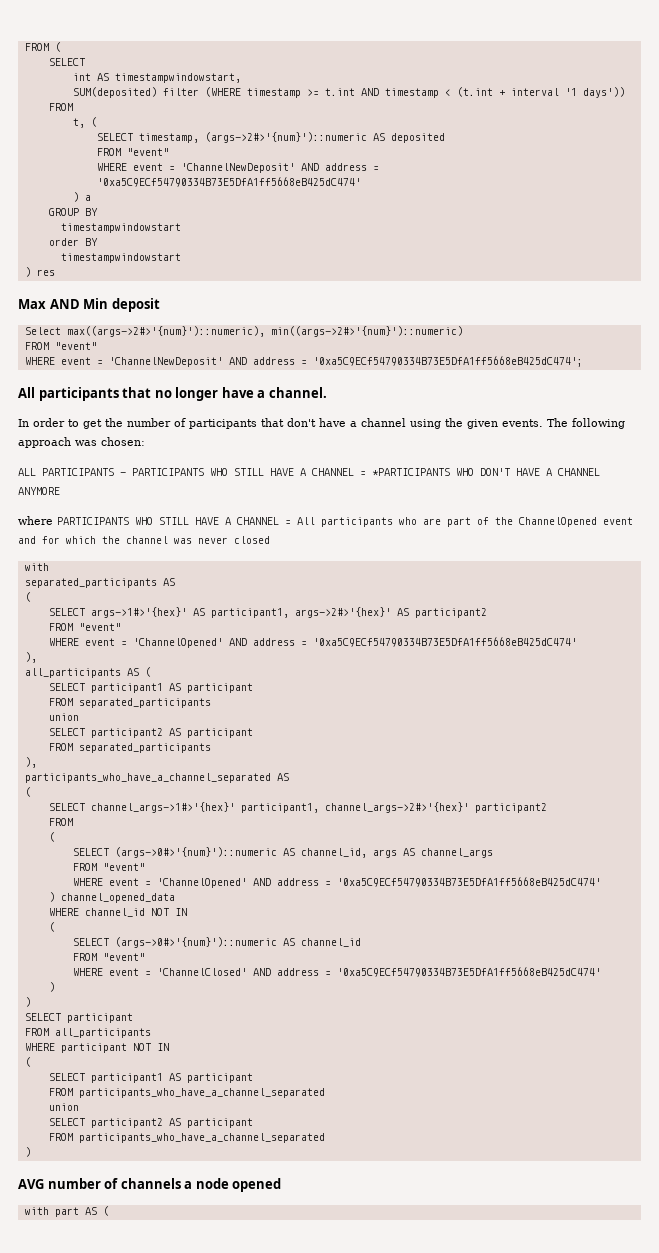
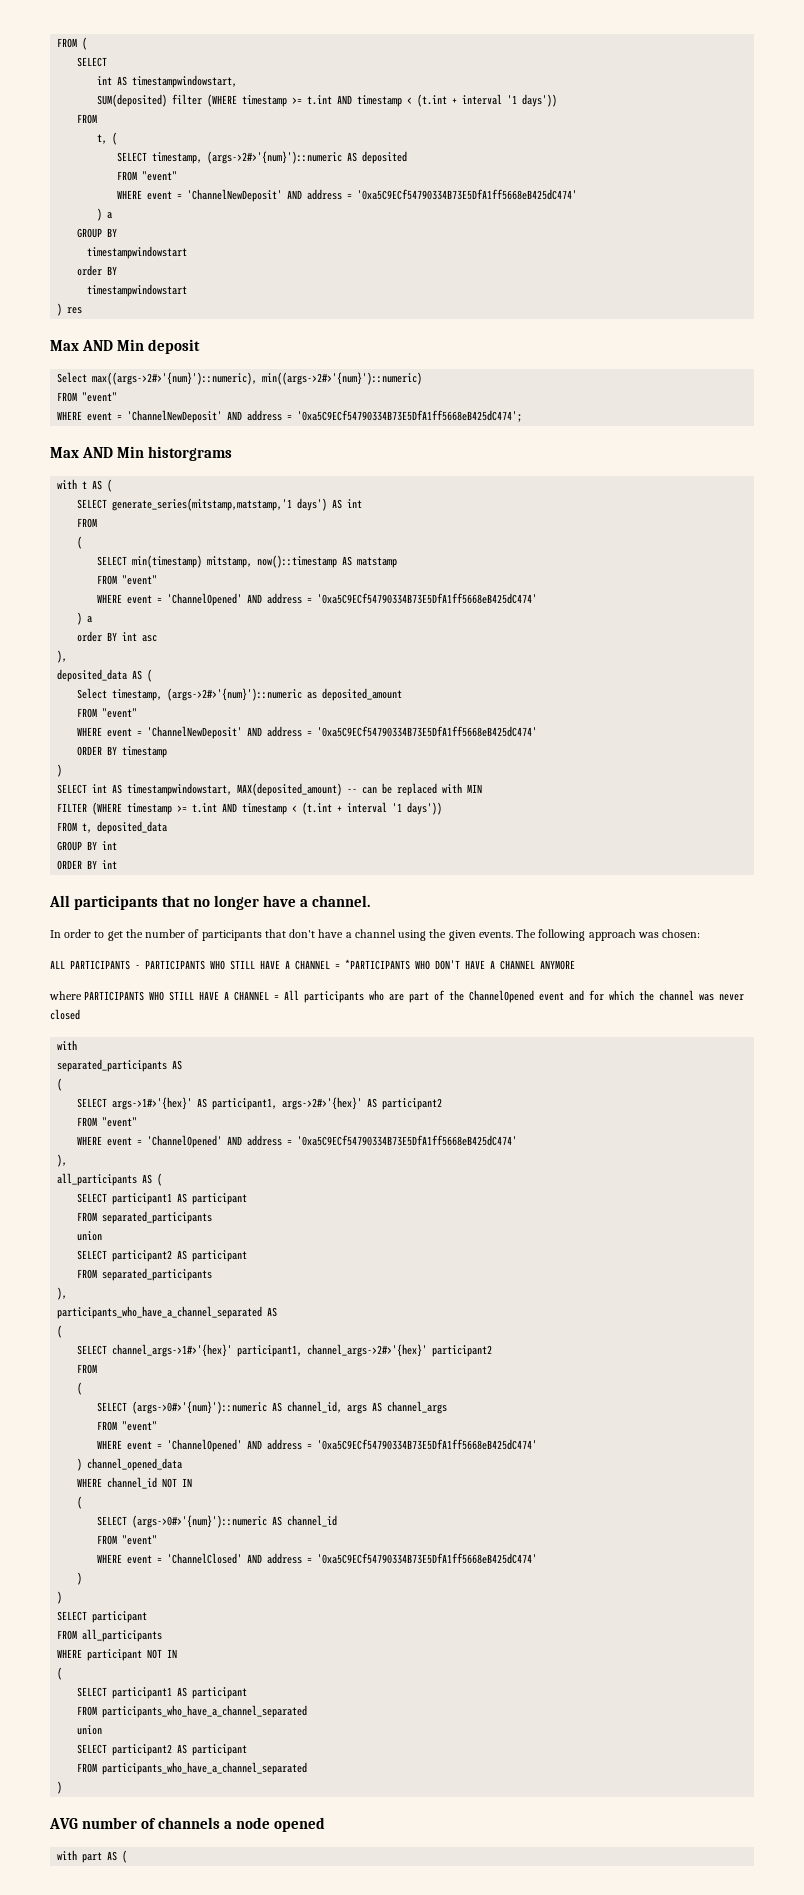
(583, 361) none -> [50,446,233,461] [57,479,113,492] [77,498,363,511] [77,518,98,528] [77,536,83,549] [97,555,398,568] [97,575,158,585] [97,593,538,606] [77,612,93,625] [77,631,158,642] [57,650,68,663] [57,669,153,682] [77,688,403,701] [77,708,138,718] [77,726,538,739] [77,746,168,758] [57,764,63,777] [57,783,483,796] [57,802,443,815] [57,821,168,834] [57,841,118,851] [57,860,118,870] // Max AND Min historgrams // with t AS ( // SELECT generate_series(mitstamp,matstamp,'1 days') AS int // FROM // ( // SELECT min(timestamp) mitstamp, now()::timestamp AS matstamp // FROM "event" // WHERE event = 'ChannelOpened' AND address = '0xa5C9ECf54790334B73E5DfA1ff5668eB425dC474' // ) a // order BY int asc // ), // deposited_data AS ( // Select timestamp, (args->2#>'{num}')::numeric as deposited_amount // FROM "event" // WHERE event = 'ChannelNewDeposit' AND address = '0xa5C9ECf54790334B73E5DfA1ff5668eB425dC474' // ORDER BY timestamp // ) // SELECT int AS timestampwindowstart, MAX(deposited_amount) -- can be replaced with MIN // FILTER (WHERE timestamp >= t.int AND timestamp < (t.int + interval '1 days')) // FROM t, deposited_data // GROUP BY int // ORDER BY int

